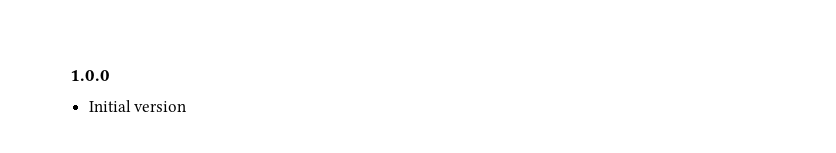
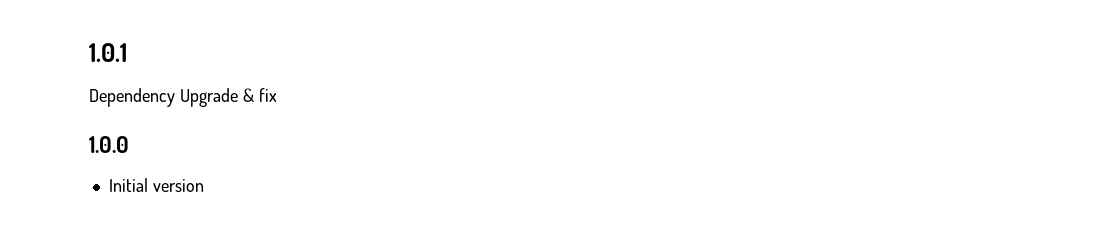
(70, 75) none -> [89,43,127,62] [89,88,277,107] 1.0.1 // Dependency Upgrade & fix //

